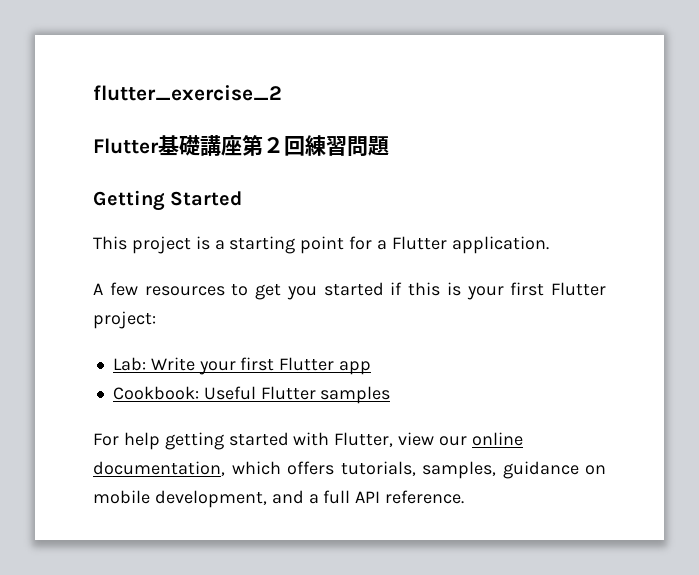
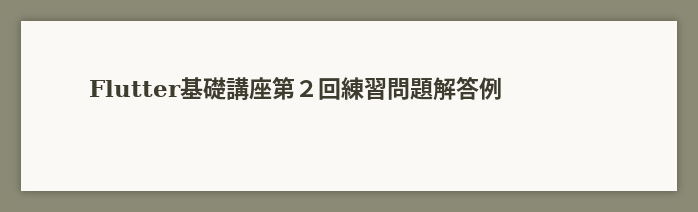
[93,85,282,101] flutter_exercise_2 // -> (89, 88) none
[93,190,243,211] [93,236,549,254] [93,282,606,300] [93,311,156,329] [112,357,372,375] [112,386,391,404] [93,432,523,450] [93,461,606,479] [93,490,465,508] // Getting Started // This project is a starting point for a Flutter application. // A few resources to get you started if this is your first Flutter project: // Lab: Write your first Flutter app // Cookbook: Useful Flutter samples // For help getting started with Flutter, view our online documentation, which offers tutorials, samples, guidance on mobile development, and a full API reference. -> [433,76,502,101] 解答例

